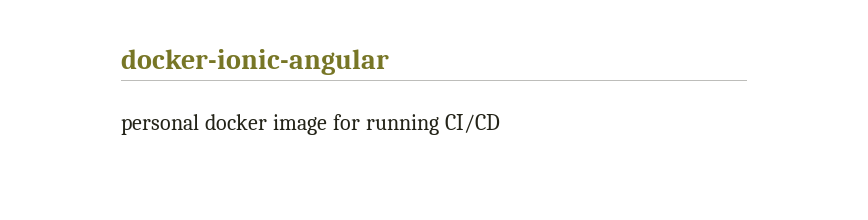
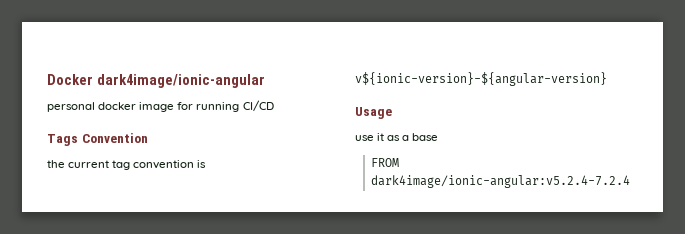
[121,49,389,75] docker-ionic-angular -> [47,74,265,88] Docker dark4image/ionic-angular
(500, 123) none -> [47,133,148,146] [47,160,207,170] [355,72,607,86] [355,107,392,119] [355,133,439,141] [370,158,399,167] [370,175,630,188] // Tags Convention // the current tag convention is v${ionic-version}-${angular-version} // Usage // use it as a base // FROM dark4image/ionic-angular:v5.2.4-7.2.4

